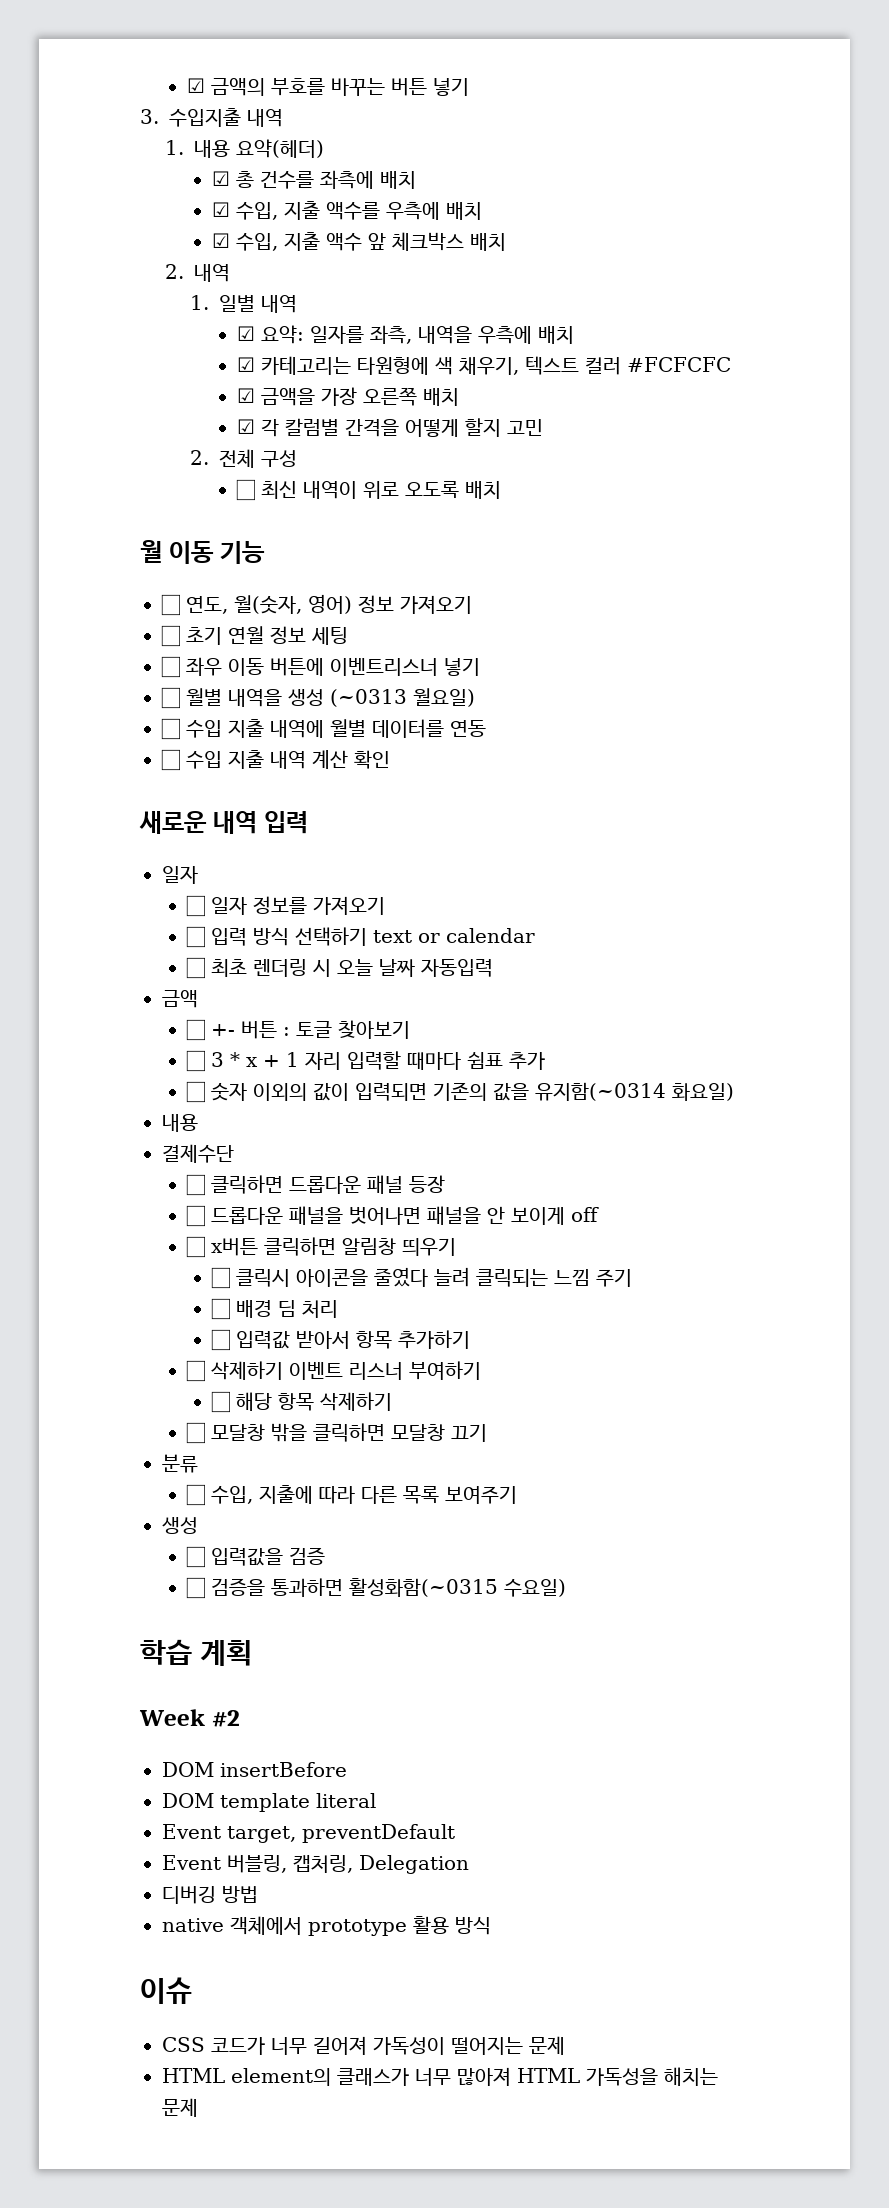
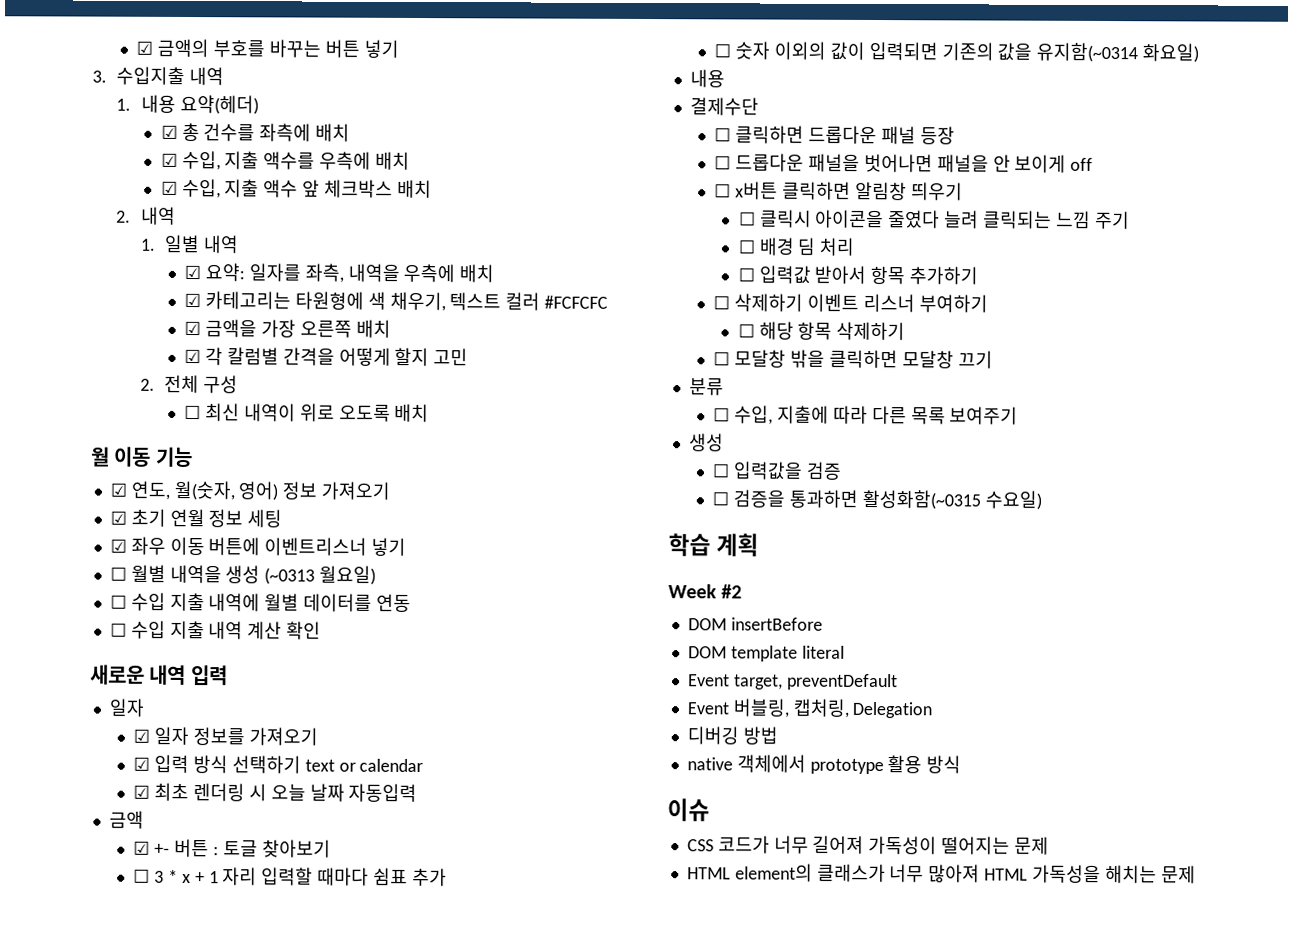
[161,594,180,616] ☐ -> [109,482,127,497] ☑
[161,625,180,647] ☐ -> [109,510,127,525] ☑
[161,656,180,678] ☐ -> [109,538,127,553] ☑
[186,895,206,917] ☐ -> [133,728,151,743] ☑
[186,926,206,948] ☐ -> [133,756,151,771] ☑
[186,957,206,979] ☐ -> [133,784,151,799] ☑
[186,1019,206,1041] ☐ -> [133,840,151,855] ☑

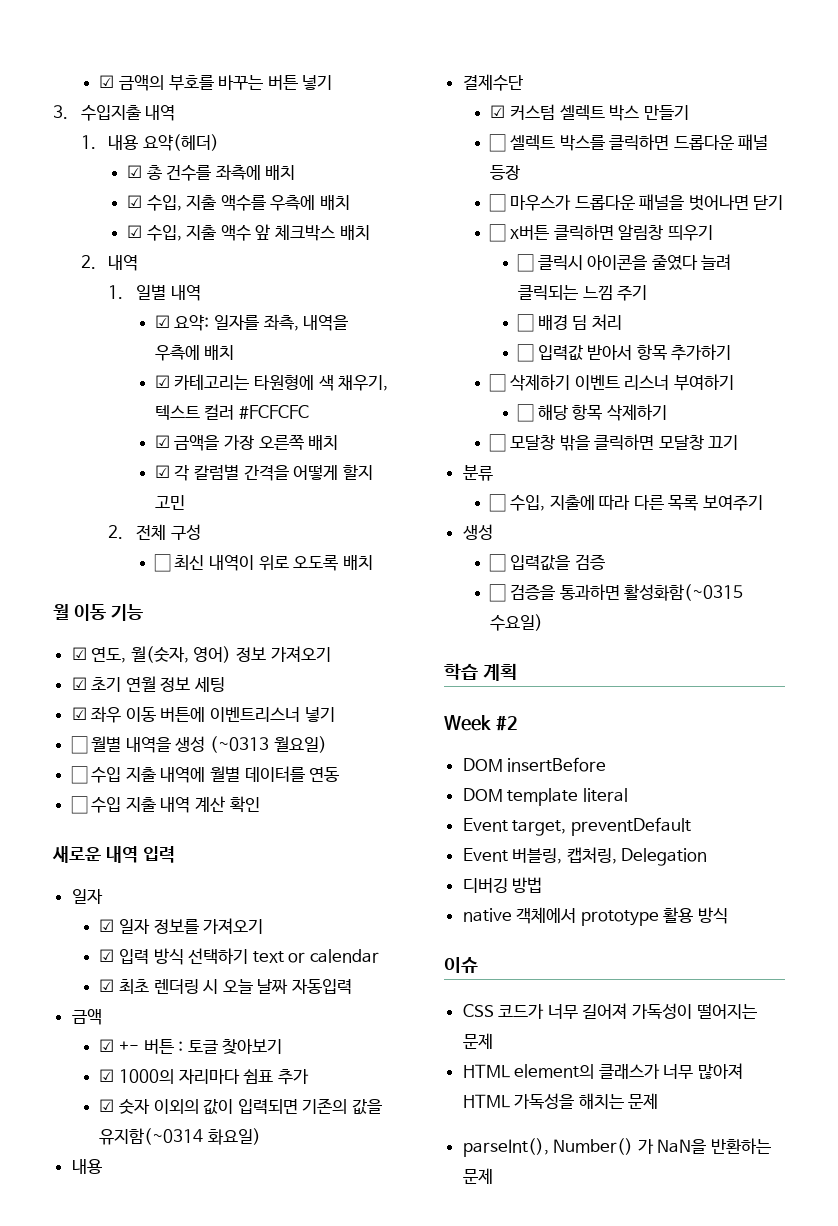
[133,867,370,886] ☐ 3 * x + 1 자리 입력할 때마다 -> [99,1069,240,1084] ☑ 1000의 자리마다
[714,43,732,58] ☐ -> [99,1099,115,1112] ☑
[714,127,732,142] // ☐ -> [490,104,689,121] [489,134,605,152] // ☑ 커스텀 셀렉트 박스 만들기 // ☐ 셀렉트 박스를
(732, 162) none -> [509,195,571,211] 마우스가
[936,154,1094,173] 패널을 안 보이게 off -> [753,195,784,210] 닫기
(1196, 874) none -> [462,1138,772,1157] [462,1168,493,1184] // parseInt(), Number() 가 NaN을 반환하는 문제

